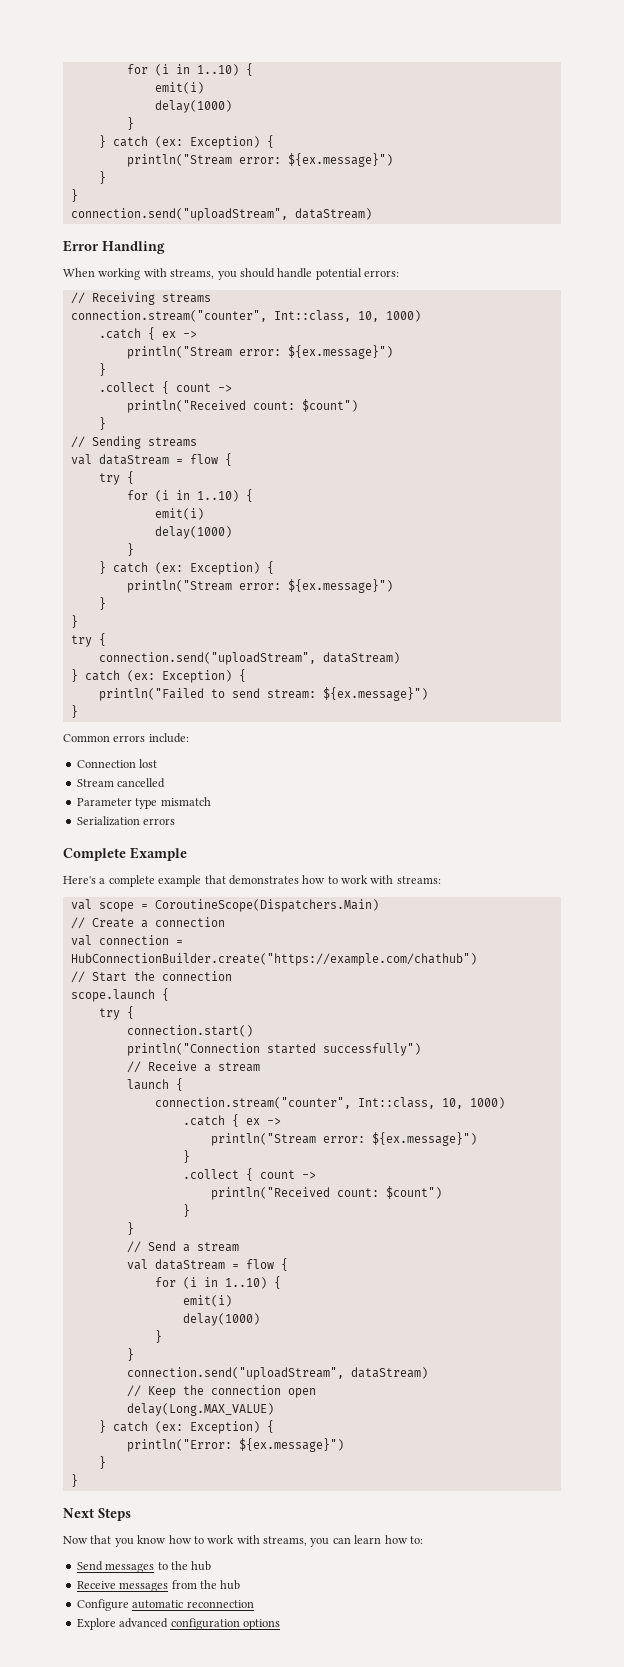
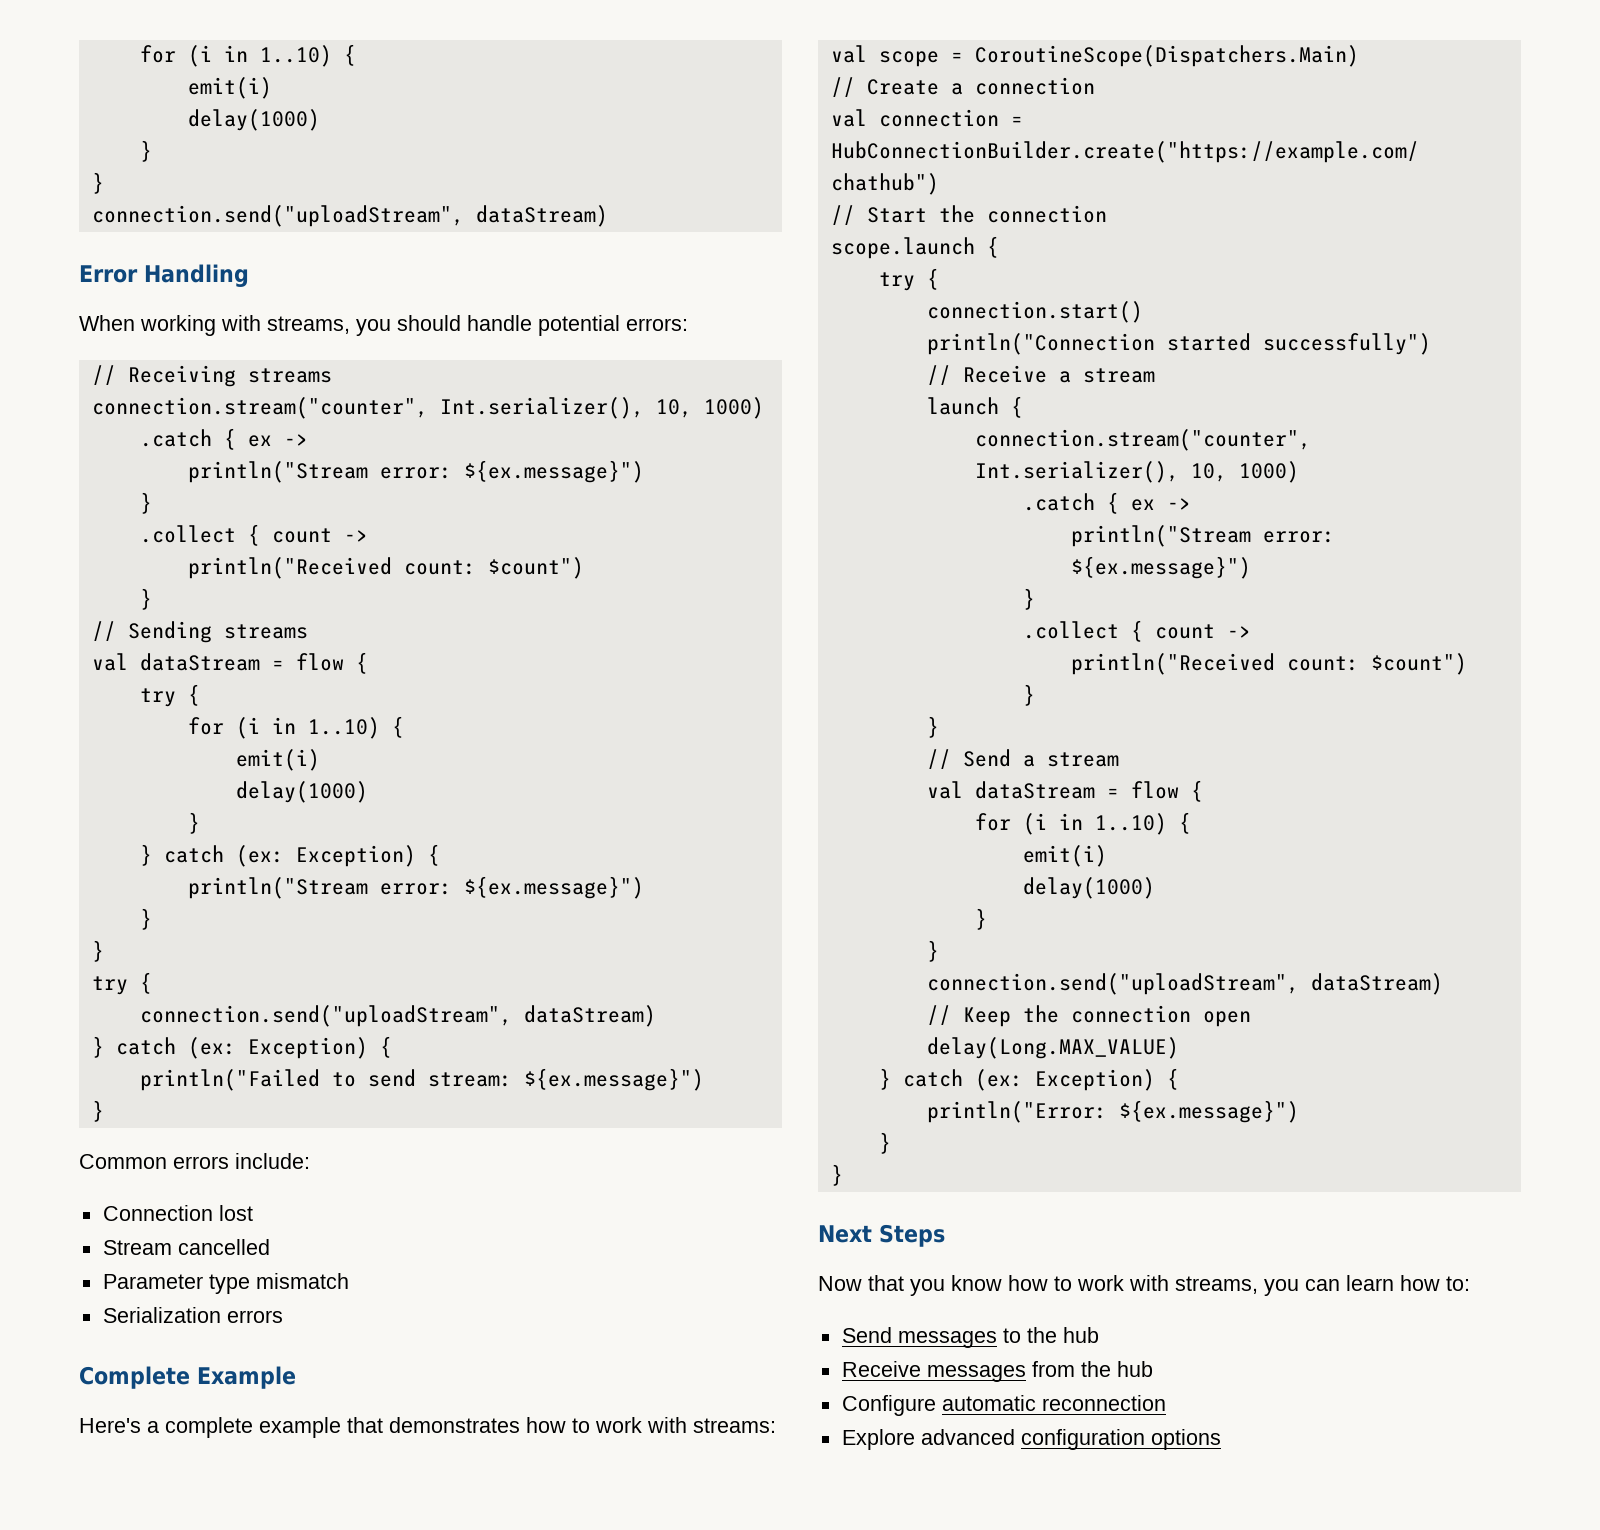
[126,63,253,76] [154,82,204,94] [154,100,232,113] [126,117,134,130] [98,135,274,149] [126,153,393,167] [98,171,106,184] for (i in 1..10) { // emit(i) // delay(1000) // } // } catch (ex: Exception) { // println("Stream error: ${ex.message}") // } -> [139,44,356,67] [187,77,272,99] [187,109,320,131] [139,140,152,162] for (i in 1..10) { // emit(i) // delay(1000) // }
[273,310,351,322] Int::class, -> [439,397,644,419] Int.serializer(),
[357,1097,435,1109] Int::class, -> [974,461,1179,483] Int.serializer(),

